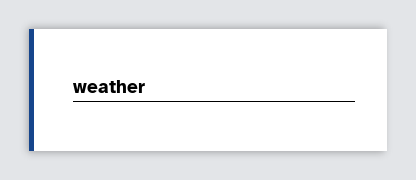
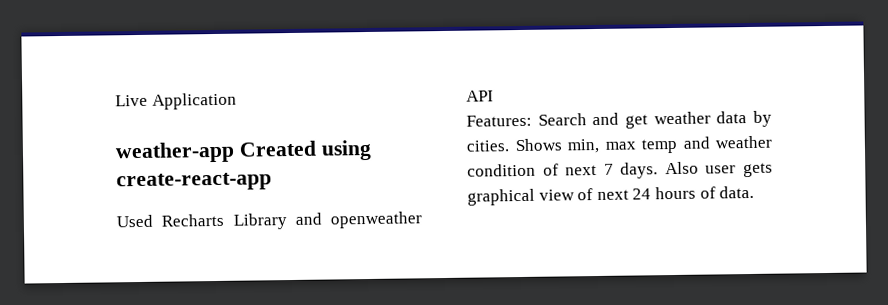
[73,80,145,93] weather -> [115,92,237,110] [115,139,372,164] [116,172,272,192] [116,211,422,230] [466,90,494,102] [466,110,772,129] [466,135,772,154] [467,161,773,179] [467,185,755,206] Live Application // weather-app Created using create-react-app // Used Recharts Library and openweather API // Features: Search and get weather data by cities. Shows min, max temp and weather condition of next 7 days. Also user gets graphical view of next 24 hours of data.

